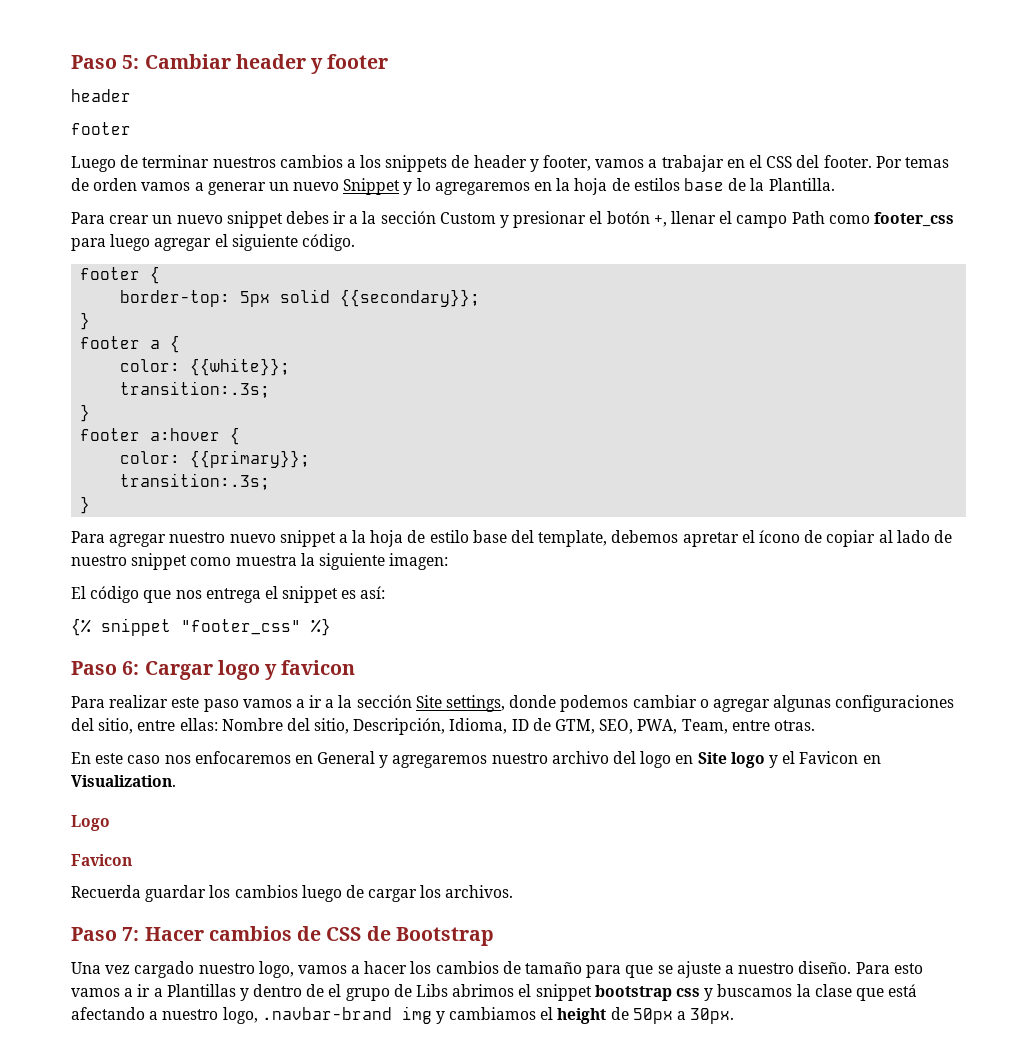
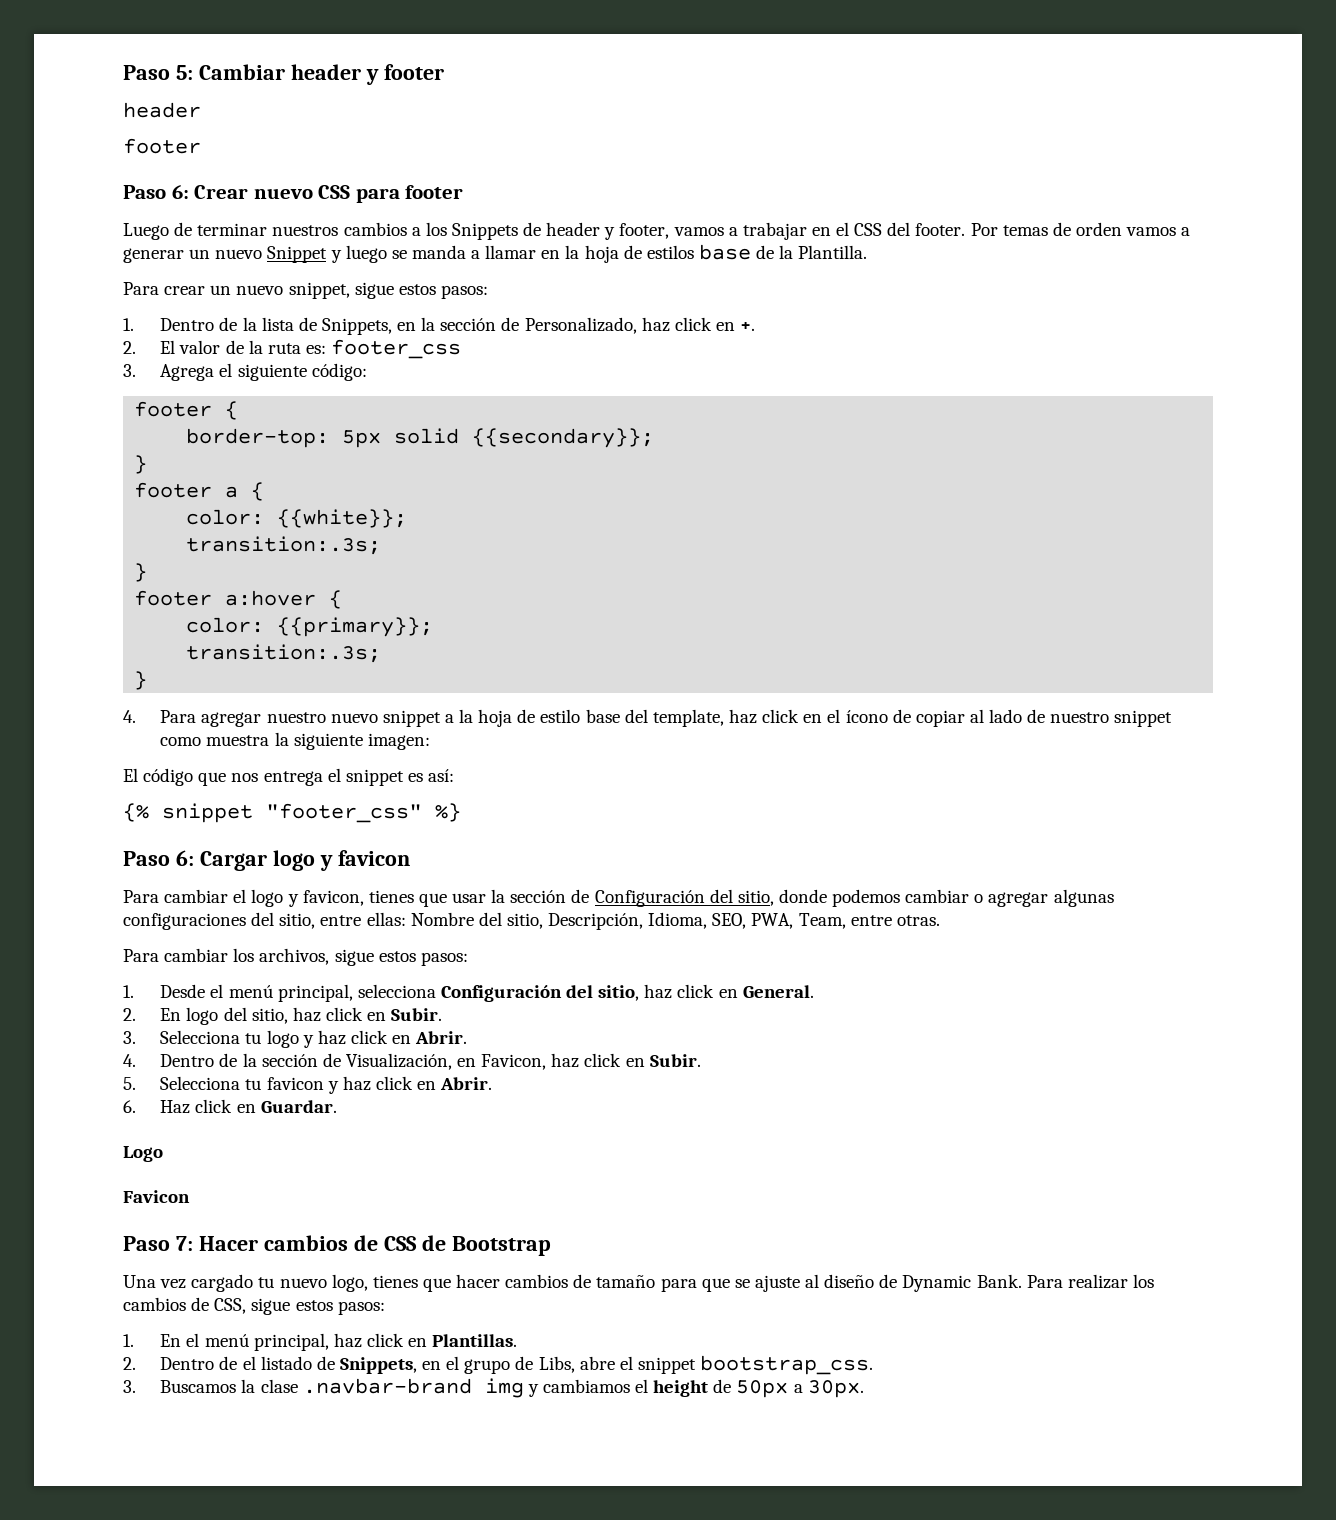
(131, 128) none -> [123,185,464,203] // Paso 6: Crear nuevo CSS para footer
[385,155,448,172] snippets -> [451,223,518,240] Snippets
[416,178,530,195] lo agregaremos -> [345,245,537,263] luego se manda a llamar
[226,211,954,228] [71,234,212,251] snippet debes ir a la sección Custom y presionar el botón +, llenar el campo Path como footer_css para luego agregar -> [288,282,488,299] [123,317,756,335] [123,339,462,359] [123,364,215,381] snippet, sigue estos pasos: // 1. Dentro de la lista de Snippets, en la sección de Personalizado, haz click en +. // 2. El valor de la ruta es: footer_css // 3. Agrega
[301,234,355,251] código. -> [311,363,367,381] código:
(91, 505) none -> [123,710,136,723] 4.
[611,530,739,547] debemos apretar -> [728,709,823,724] haz click en
[109,695,506,712] realizar este paso vamos a ir a la sección Site settings, -> [164,889,774,907] cambiar el logo y favicon, tienes que usar la sección de Configuración del sitio,
[511,718,596,734] ID de GTM, -> (708, 920) none
[71,751,881,768] [71,775,176,787] [71,815,110,831] [71,854,132,866] [71,885,514,902] En este caso nos enfocaremos en General y agregaremos nuestro archivo del logo en Site logo y el Favicon en Visualization. // Logo // Favicon // Recuerda guardar los cambios luego de cargar los archivos. -> [123,948,468,966] [123,984,814,1002] [123,1007,443,1025] [123,1030,468,1048] [123,1053,701,1070] [123,1076,493,1094] [123,1099,337,1114] [123,1146,163,1162] [123,1190,190,1203] Para cambiar los archivos, sigue estos pasos: // 1. Desde el menú principal, selecciona Configuración del sitio, haz click en General. // 2. En logo del sitio, haz click en Subir. // 3. Selecciona tu logo y haz click en Abrir. // 4. Dentro de la sección de Visualización, en Favicon, haz click en Subir. // 5. Selecciona tu favicon y haz click en Abrir. // 6. Haz click en Guardar. // Logo // Favicon
[198,961,432,978] nuestro logo, vamos a hacer los -> [258,1274,501,1292] tu nuevo logo, tienes que hacer
[724,961,923,974] [71,984,918,1001] [71,1007,258,1024] a nuestro diseño. Para esto vamos a ir a Plantillas y dentro de el grupo de Libs abrimos el snippet bootstrap css y buscamos la clase que está afectando a nuestro logo, -> [805,1274,1154,1292] [123,1297,385,1315] [123,1333,518,1351] [123,1355,874,1375] [123,1379,298,1393] al diseño de Dynamic Bank. Para realizar los cambios de CSS, sigue estos pasos: // 1. En el menú principal, haz click en Plantillas. // 2. Dentro de el listado de Snippets, en el grupo de Libs, abre el snippet bootstrap_css. // 3. Buscamos la clase

